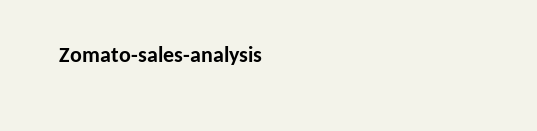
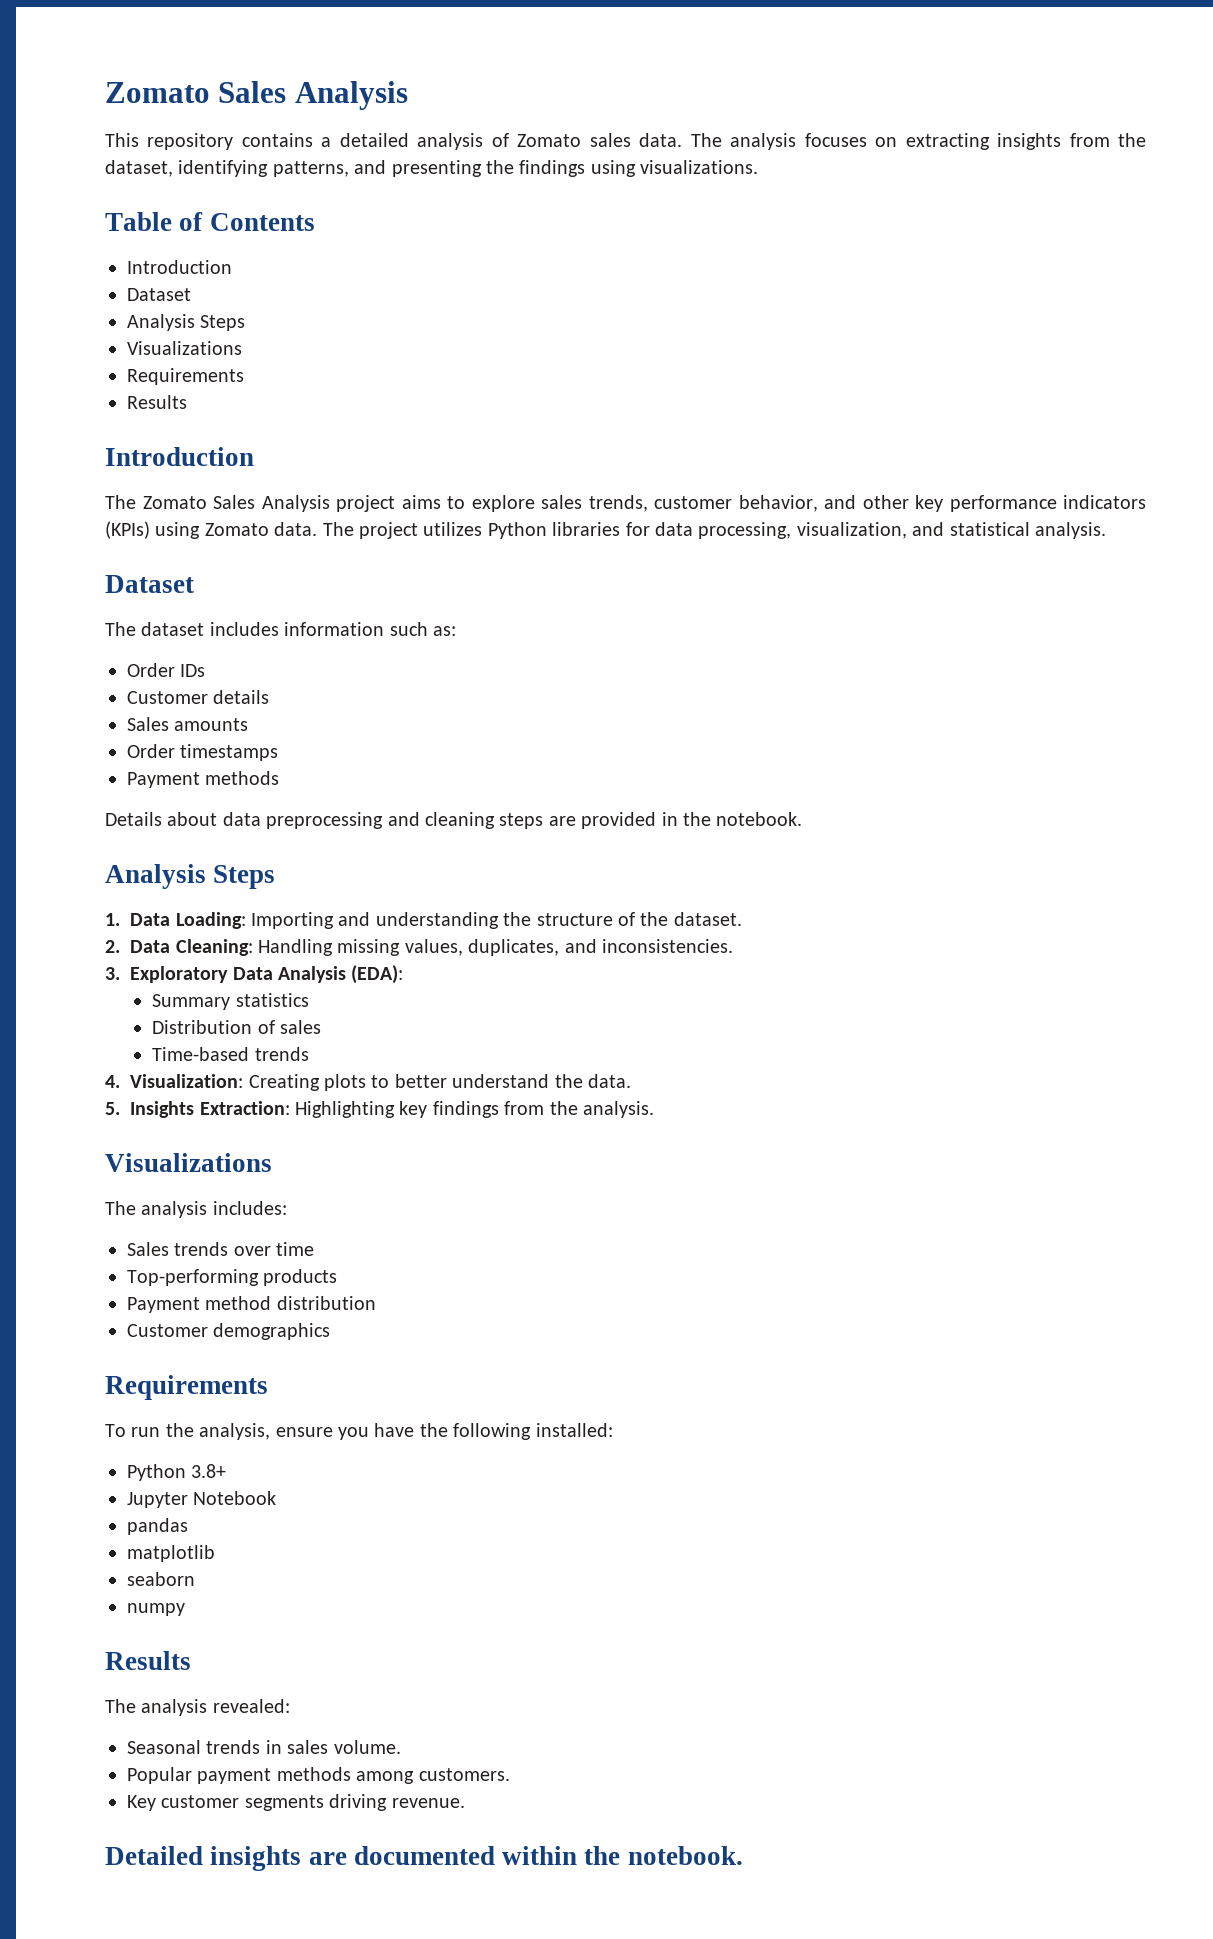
[59,46,262,65] Zomato-sales-analysis -> [105,81,408,110] [105,133,1146,150] [105,160,759,177] [105,212,315,231] [127,260,232,274] [127,288,191,301] [127,314,246,331] [127,341,242,355] [127,368,244,385] [127,395,187,409] [105,447,254,466] [105,495,1146,512] [105,521,1106,539] [105,575,194,593] [105,622,456,636] [127,663,206,677] [127,690,270,704] [127,717,249,731] [127,744,279,761] [127,771,280,788] [105,812,803,829] [105,864,276,889] [105,912,742,929] [105,939,733,956] [105,965,404,984] [152,993,309,1010] [152,1020,321,1034] [152,1047,309,1061] [105,1074,631,1091] [105,1101,654,1118] [105,1153,272,1172] [105,1201,287,1218] [127,1242,315,1256] [127,1269,338,1286] [127,1296,376,1313] [127,1323,331,1340] [105,1375,268,1400] [105,1423,613,1440] [127,1464,227,1481] [127,1491,277,1508] [127,1518,188,1535] [127,1545,215,1562] [127,1572,195,1586] [127,1603,185,1616] [105,1651,191,1670] [105,1699,290,1716] [127,1740,401,1754] [127,1767,510,1784] [127,1794,465,1811] [105,1846,743,1871] Zomato Sales Analysis // This repository contains a detailed analysis of Zomato sales data. The analysis focuses on extracting insights from the dataset, identifying patterns, and presenting the findings using visualizations. // Table of Contents // Introduction // Dataset // Analysis Steps // Visualizations // Requirements // Results // Introduction // The Zomato Sales Analysis project aims to explore sales trends, customer behavior, and other key performance indicators (KPIs) using Zomato data. The project utilizes Python libraries for data processing, visualization, and statistical analysis. // Dataset // The dataset includes information such as: // Order IDs // Customer details // Sales amounts // Order timestamps // Payment methods // Details about data preprocessing and cleaning steps are provided in the notebook. // Analysis Steps // 1. Data Loading: Importing and understanding the structure of the dataset. // 2. Data Cleaning: Handling missing values, duplicates, and inconsistencies. // 3. Exploratory Data Analysis (EDA): // Summary statistics // Distribution of sales // Time-based trends // 4. Visualization: Creating plots to better understand the data. // 5. Insights Extraction: Highlighting key findings from the analysis. // Visualizations // The analysis includes: // Sales trends over time // Top-performing products // Payment method distribution // Customer demographics // Requirements // To run the analysis, ensure you have the following installed: // Python 3.8+ // Jupyter Notebook // pandas // matplotlib // seaborn // numpy // Results // The analysis revealed: // Seasonal trends in sales volume. // Popular payment methods among customers. // Key customer segments driving revenue. // Detailed insights are documented within the notebook.

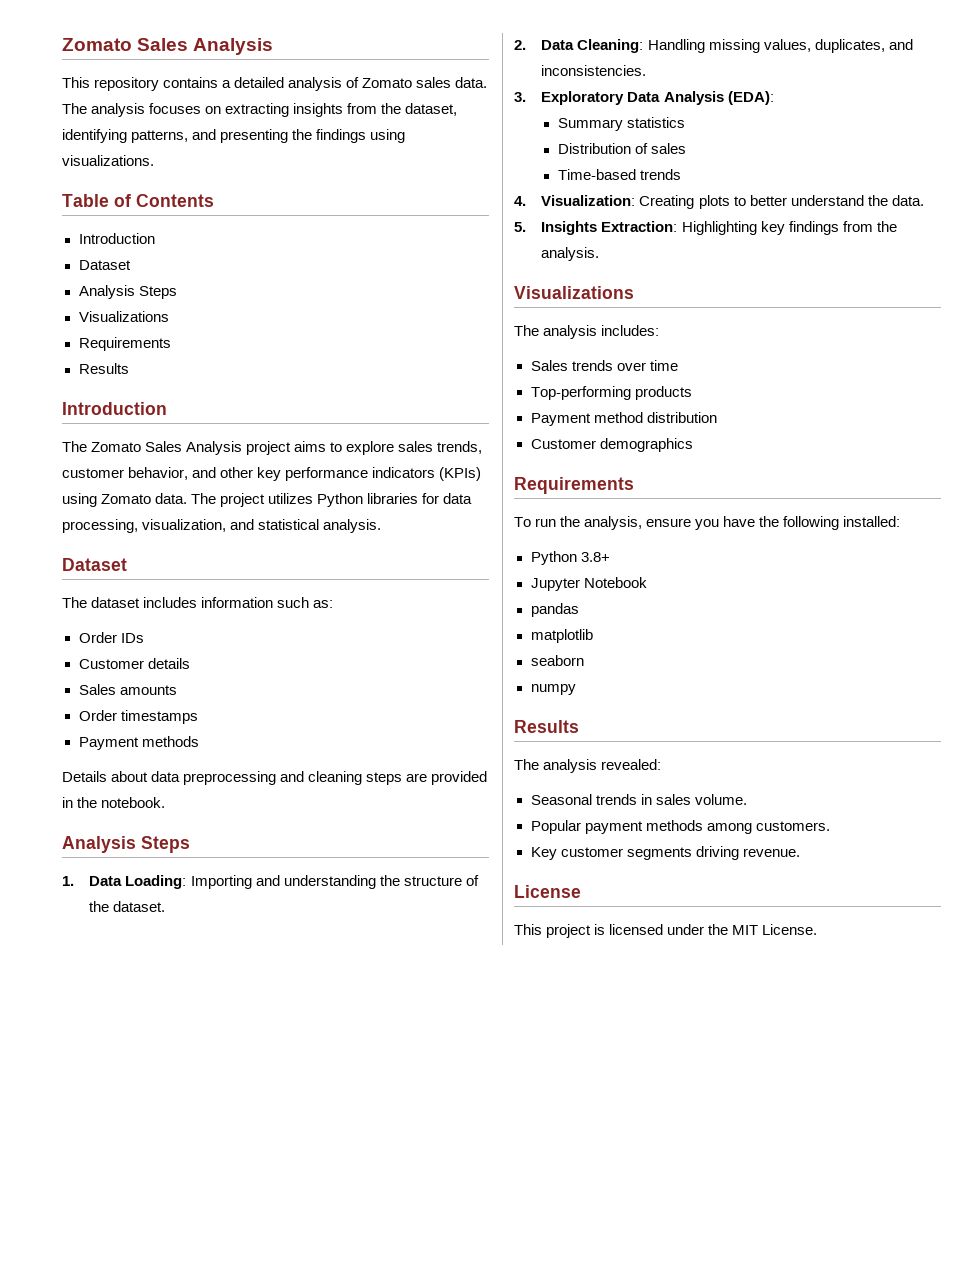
[105,1846,743,1871] Detailed insights are documented within the notebook. -> [514,885,581,898] [514,924,818,938] License // This project is licensed under the MIT License.

